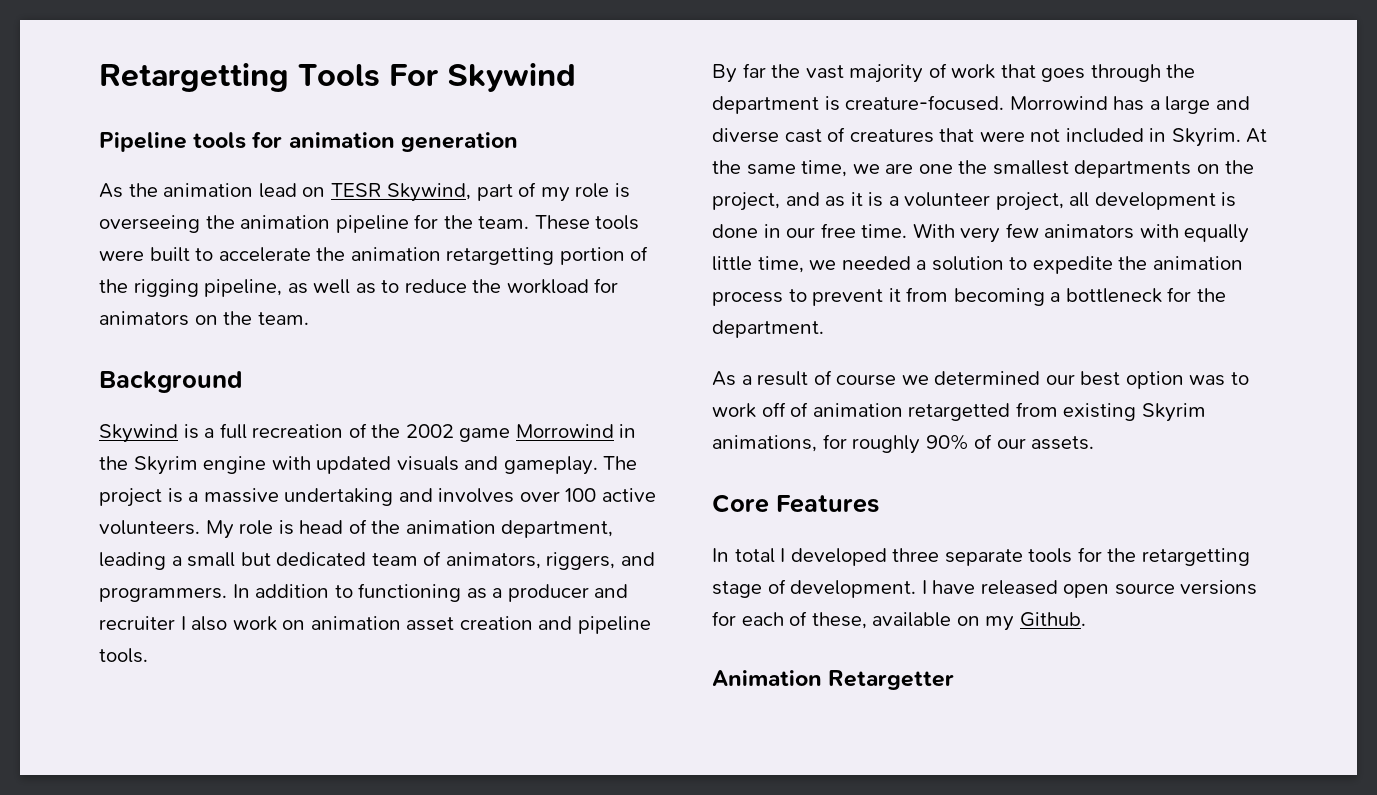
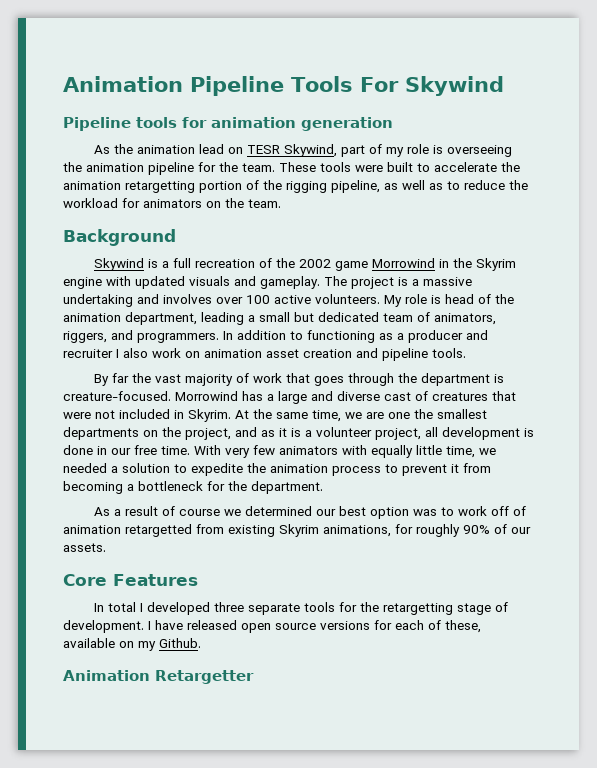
[99,63,289,92] Retargetting -> [63,76,284,96] Animation Pipeline

